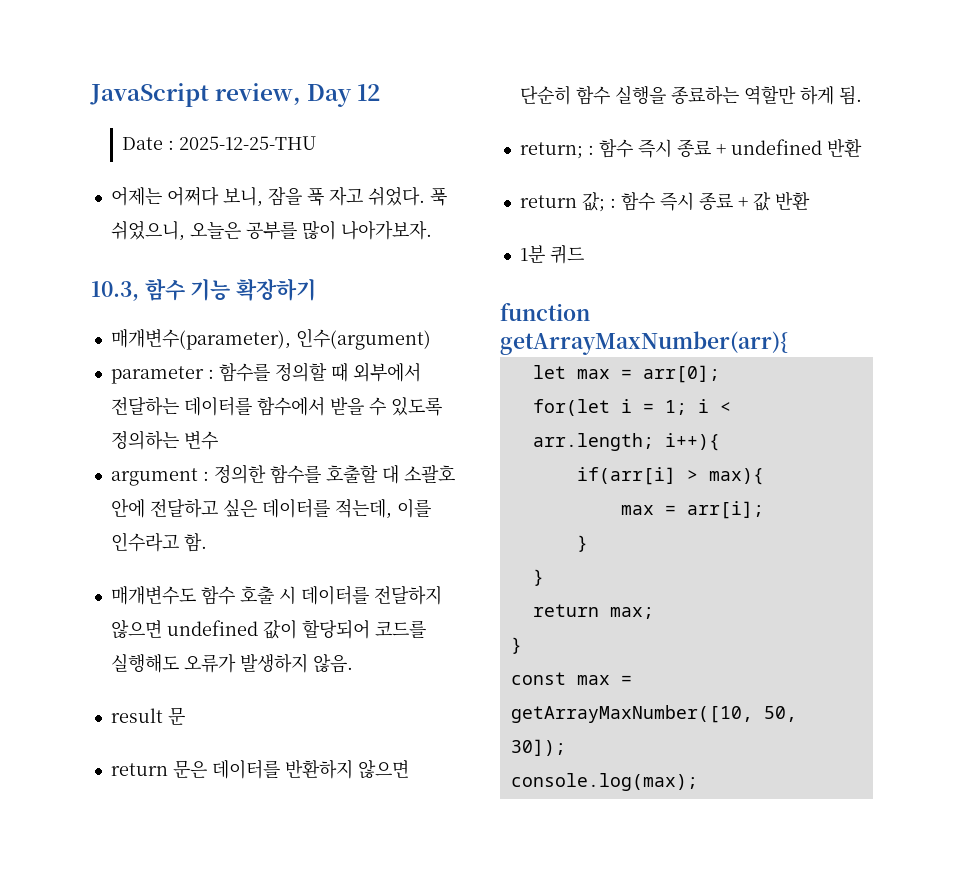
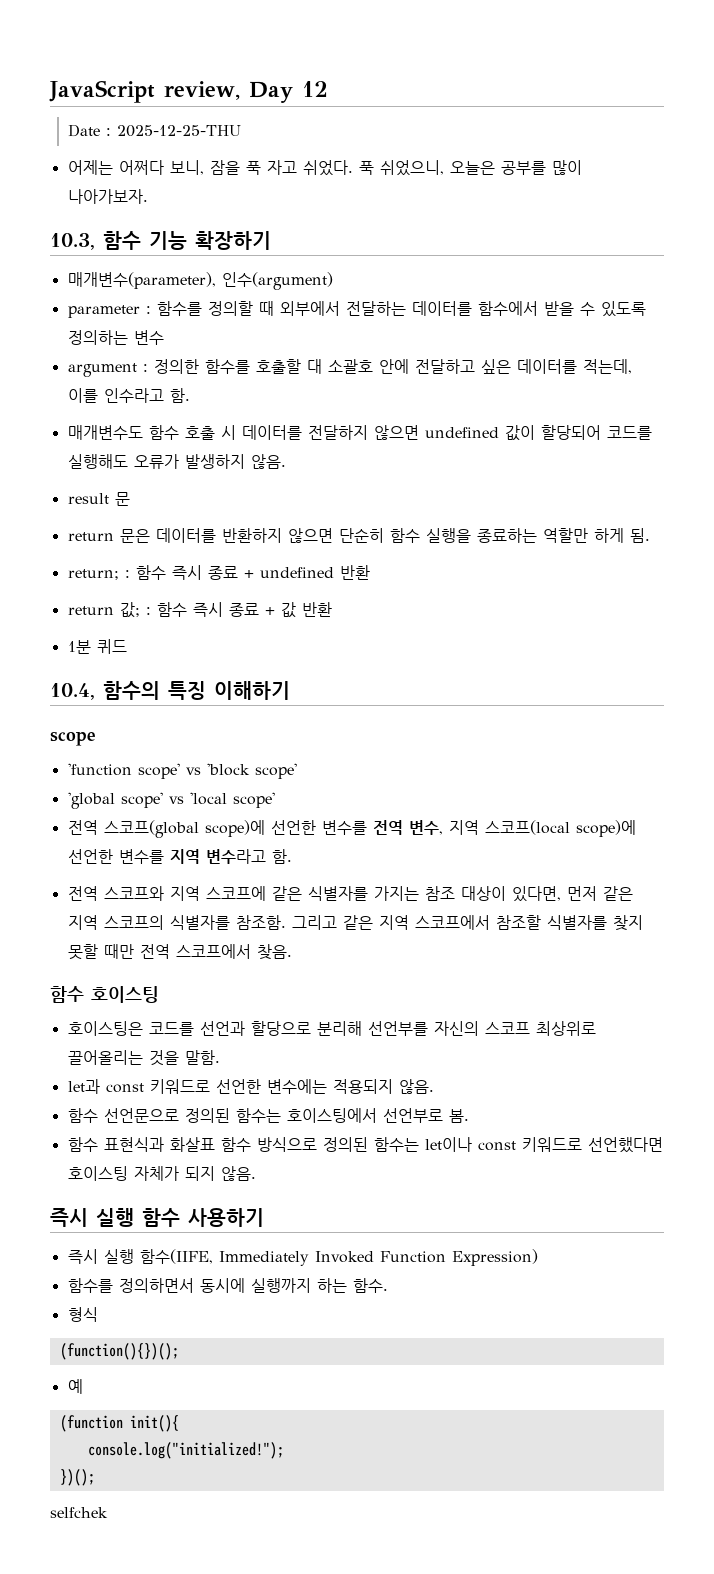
[500,303,590,321] [500,331,788,355] [532,365,720,383] [532,399,731,416] [532,433,720,451] [576,467,764,485] [620,501,764,519] [576,535,588,552] [532,569,544,586] [532,604,654,619] [510,637,522,654] [510,672,632,685] [510,705,797,723] [510,739,566,756] [510,773,698,791] function getArrayMaxNumber(arr){ // let max = arr[0]; // for(let i = 1; i < arr.length; i++){ // if(arr[i] > max){ // max = arr[i]; // } // } // return max; // } // const max = getArrayMaxNumber([10, 50, 30]); // console.log(max); -> [50,681,290,700] [50,731,96,746] [67,763,297,779] [67,792,275,809] [67,820,636,838] [67,849,292,864] [67,886,633,902] [67,915,643,931] [67,944,292,960] [50,986,159,1003] [67,1021,596,1036] [67,1050,220,1066] [67,1079,434,1094] [67,1108,469,1123] [67,1137,663,1153] [67,1166,256,1181] [50,1208,264,1227] [67,1249,538,1266] [67,1278,388,1293] [67,1307,98,1322] [59,1343,179,1360] [67,1379,83,1394] [59,1415,179,1432] [87,1442,284,1459] [59,1469,95,1486] [50,1507,108,1518] 10.4, 함수의 특징 이해하기 // scope // 'function scope' vs 'block scope' // 'global scope' vs 'local scope' // 전역 스코프(global scope)에 선언한 변수를 전역 변수, 지역 스코프(local scope)에 선언한 변수를 지역 변수라고 함. // 전역 스코프와 지역 스코프에 같은 식별자를 가지는 참조 대상이 있다면, 먼저 같은 지역 스코프의 식별자를 참조함. 그리고 같은 지역 스코프에서 참조할 식별자를 찾지 못할 때만 전역 스코프에서 찾음. // 함수 호이스팅 // 호이스팅은 코드를 선언과 할당으로 분리해 선언부를 자신의 스코프 최상위로 끌어올리는 것을 말함. // let과 const 키워드로 선언한 변수에는 적용되지 않음. // 함수 선언문으로 정의된 함수는 호이스팅에서 선언부로 봄. // 함수 표현식과 화살표 함수 방식으로 정의된 함수는 let이나 const 키워드로 선언했다면 호이스팅 자체가 되지 않음. // 즉시 실행 함수 사용하기 // 즉시 실행 함수(IIFE, Immediately Invoked Function Expression) // 함수를 정의하면서 동시에 실행까지 하는 함수. // 형식 // (function(){})(); // 예 // (function init(){ // console.log("initialized!"); // })(); // selfchek

